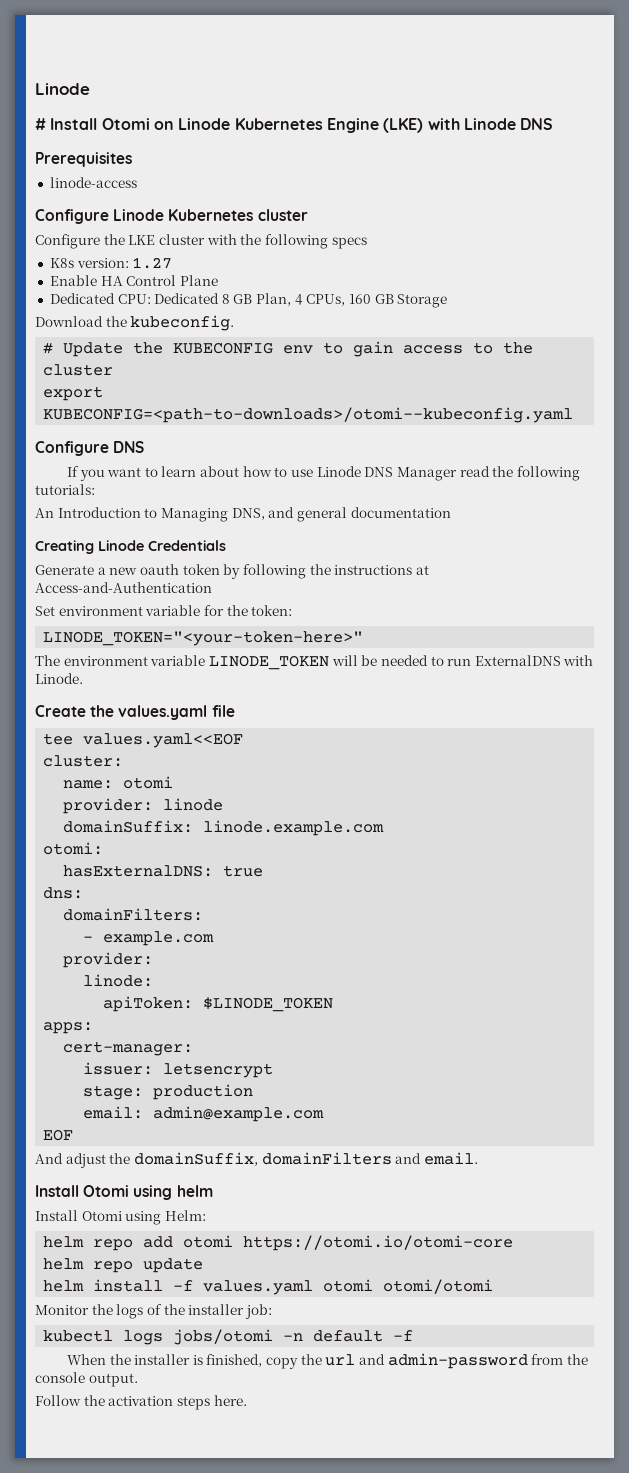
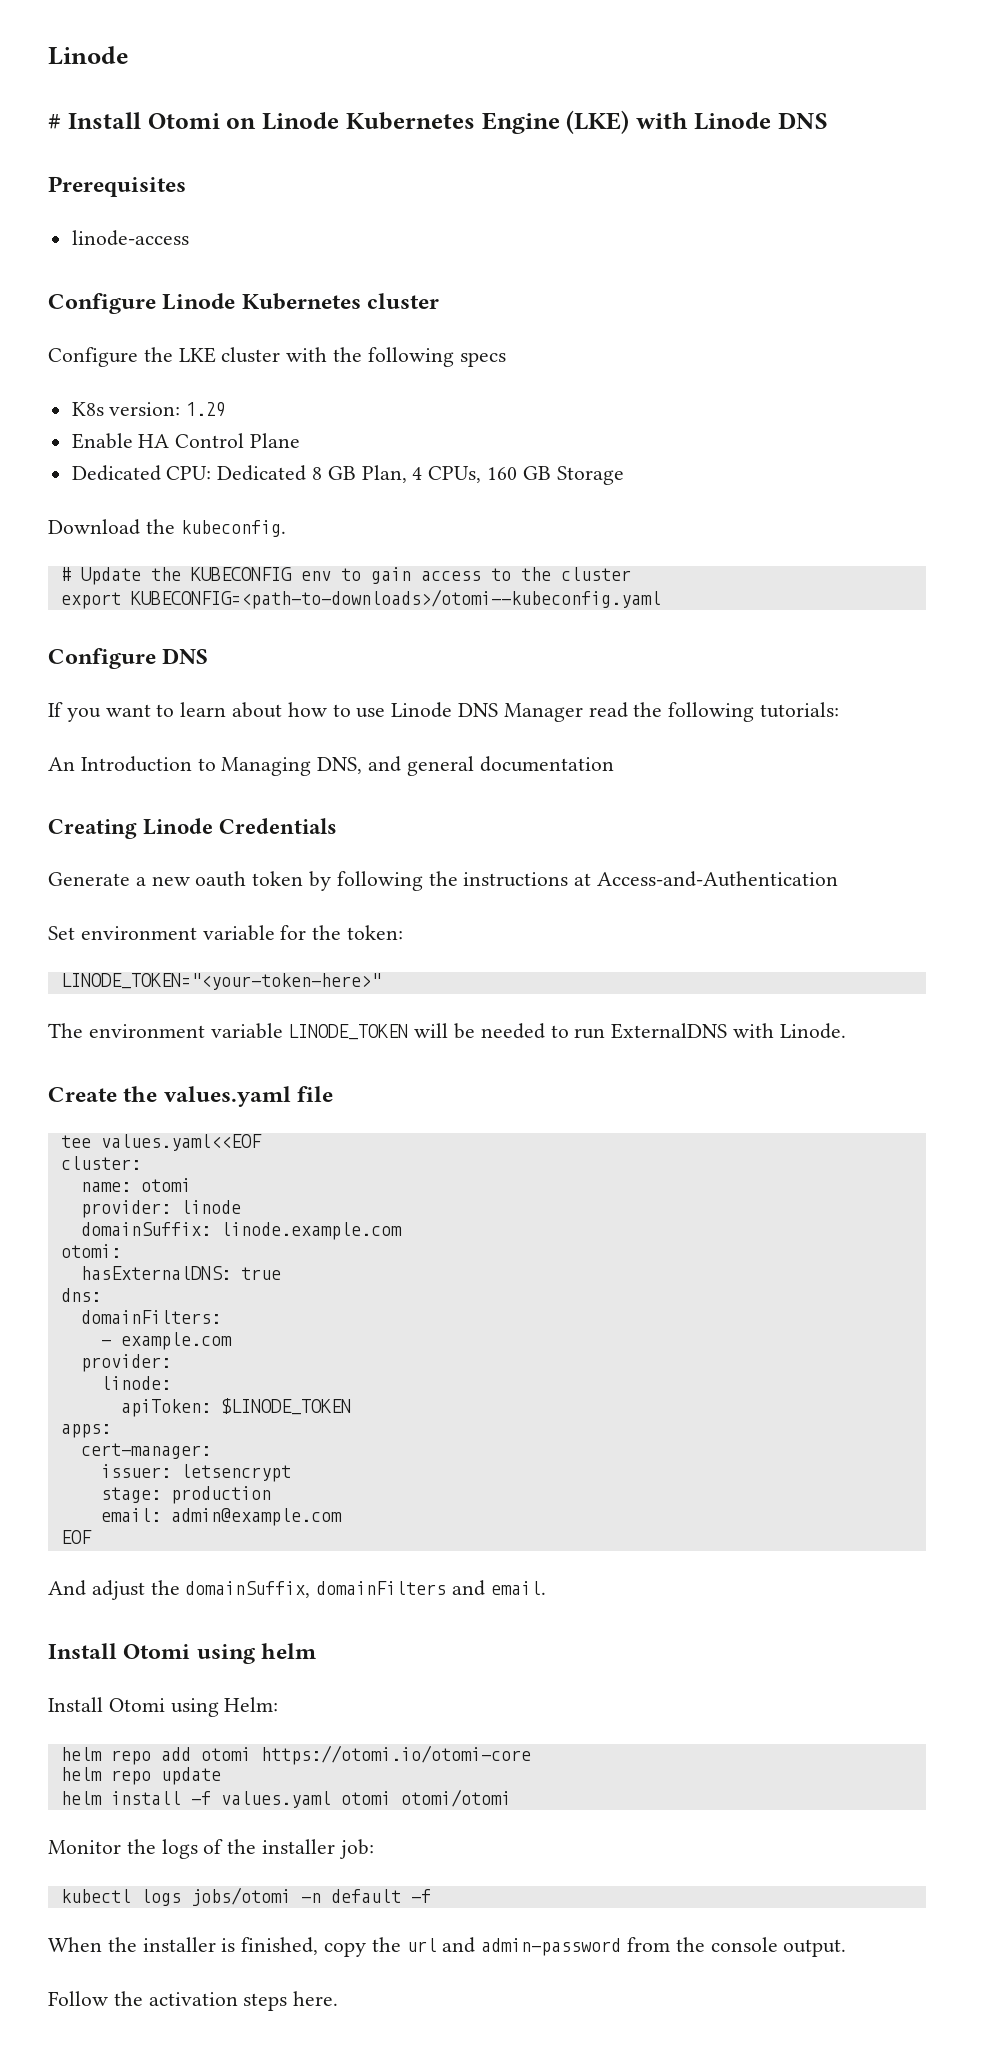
[132,257,173,269] 1.27 -> [186,402,227,417] 1.29

